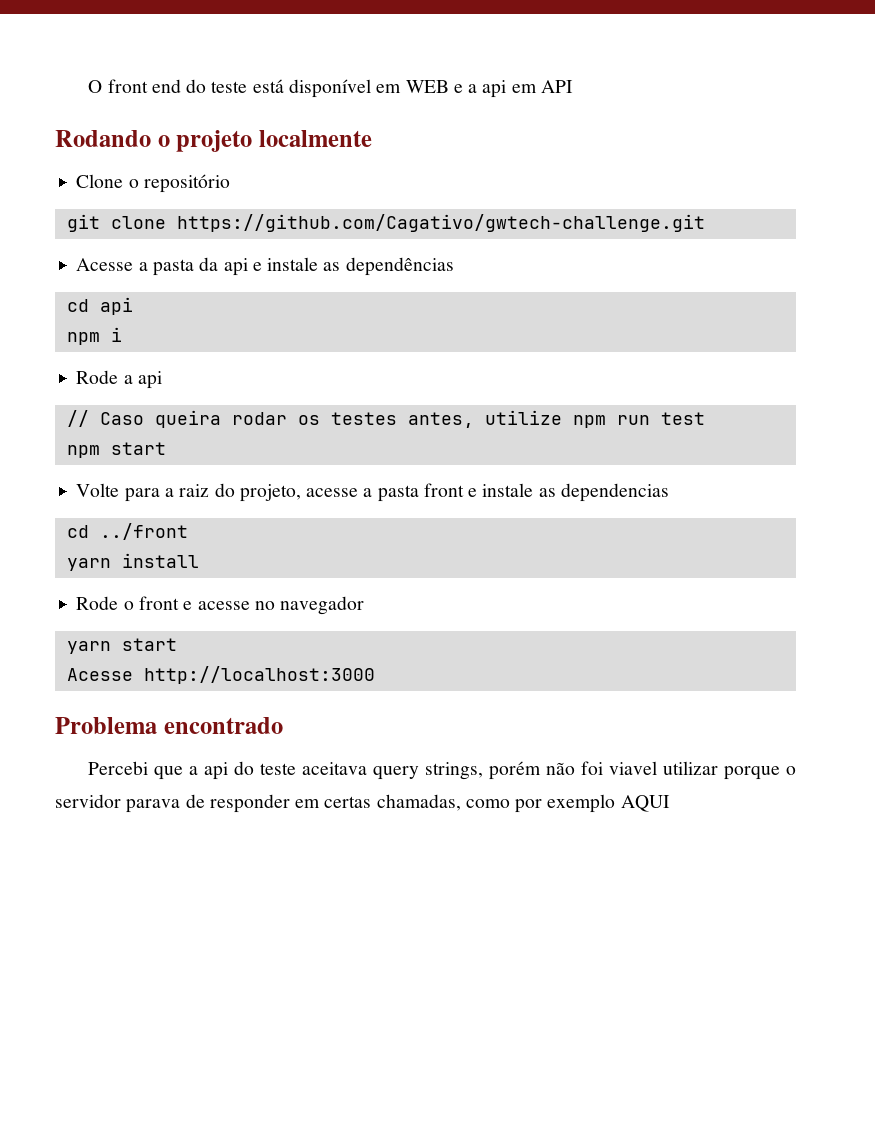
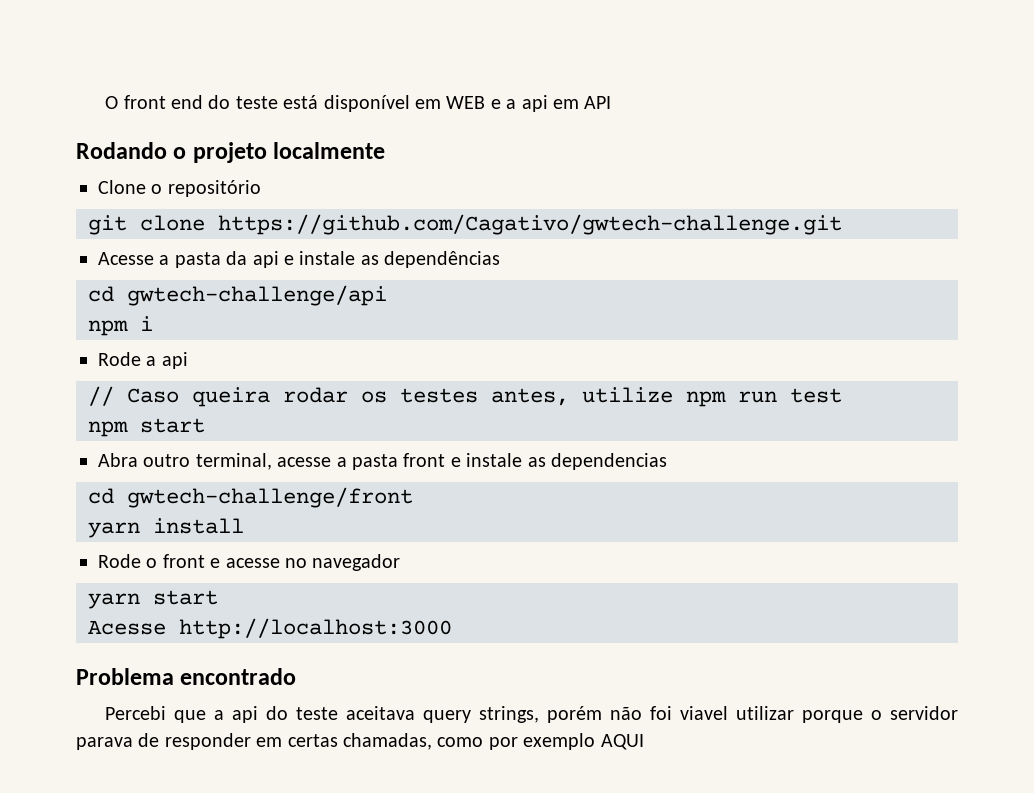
[99,297,133,315] api -> [127,285,387,306] gwtech-challenge/api
[76,483,301,502] Volte para a raiz do projeto, -> [98,453,272,470] Abra outro terminal,
[99,523,188,540] ../front -> [127,487,413,508] gwtech-challenge/front

